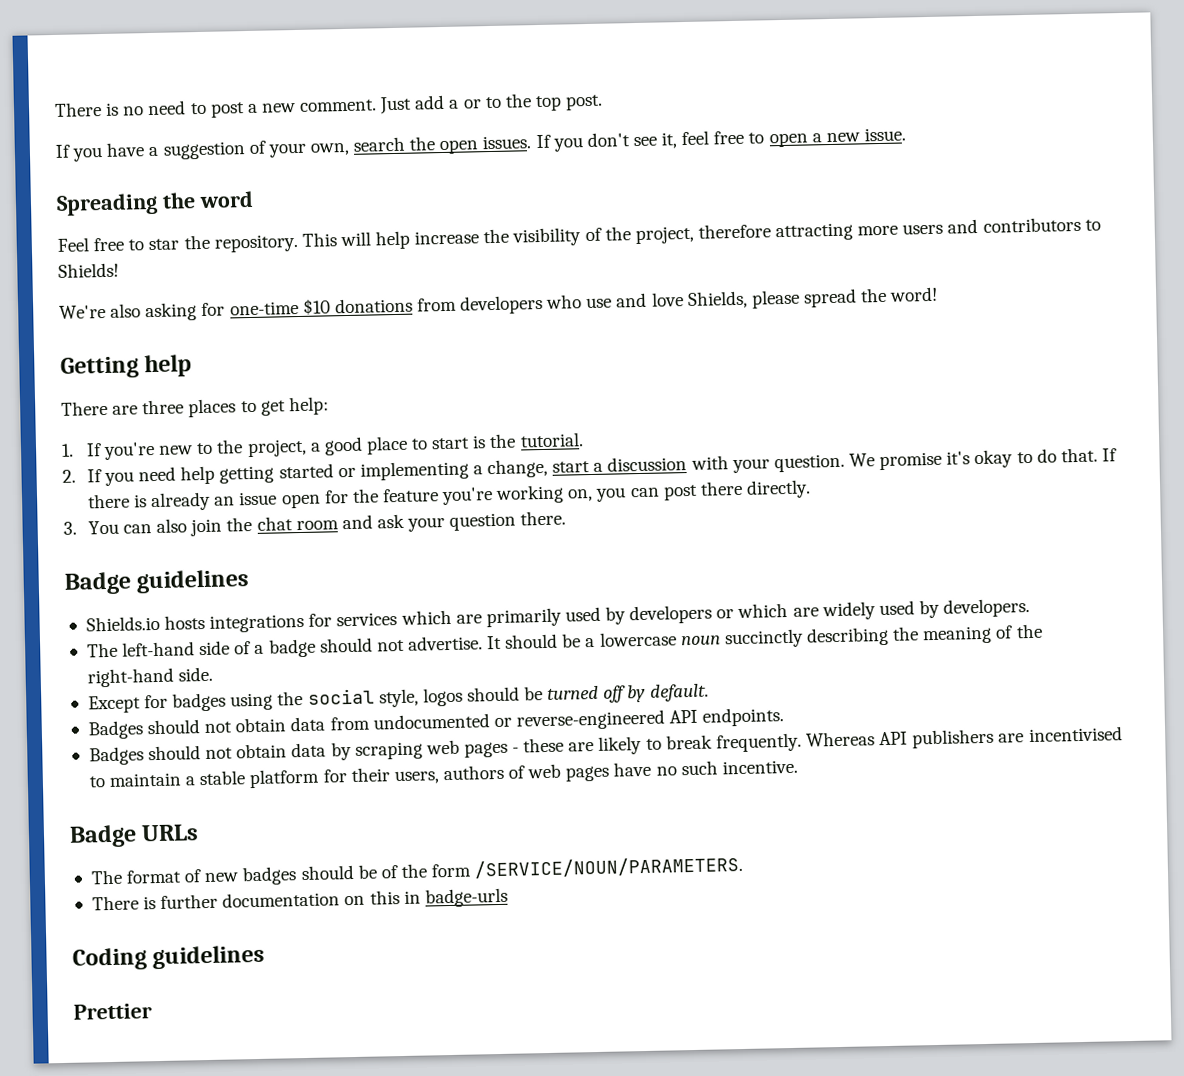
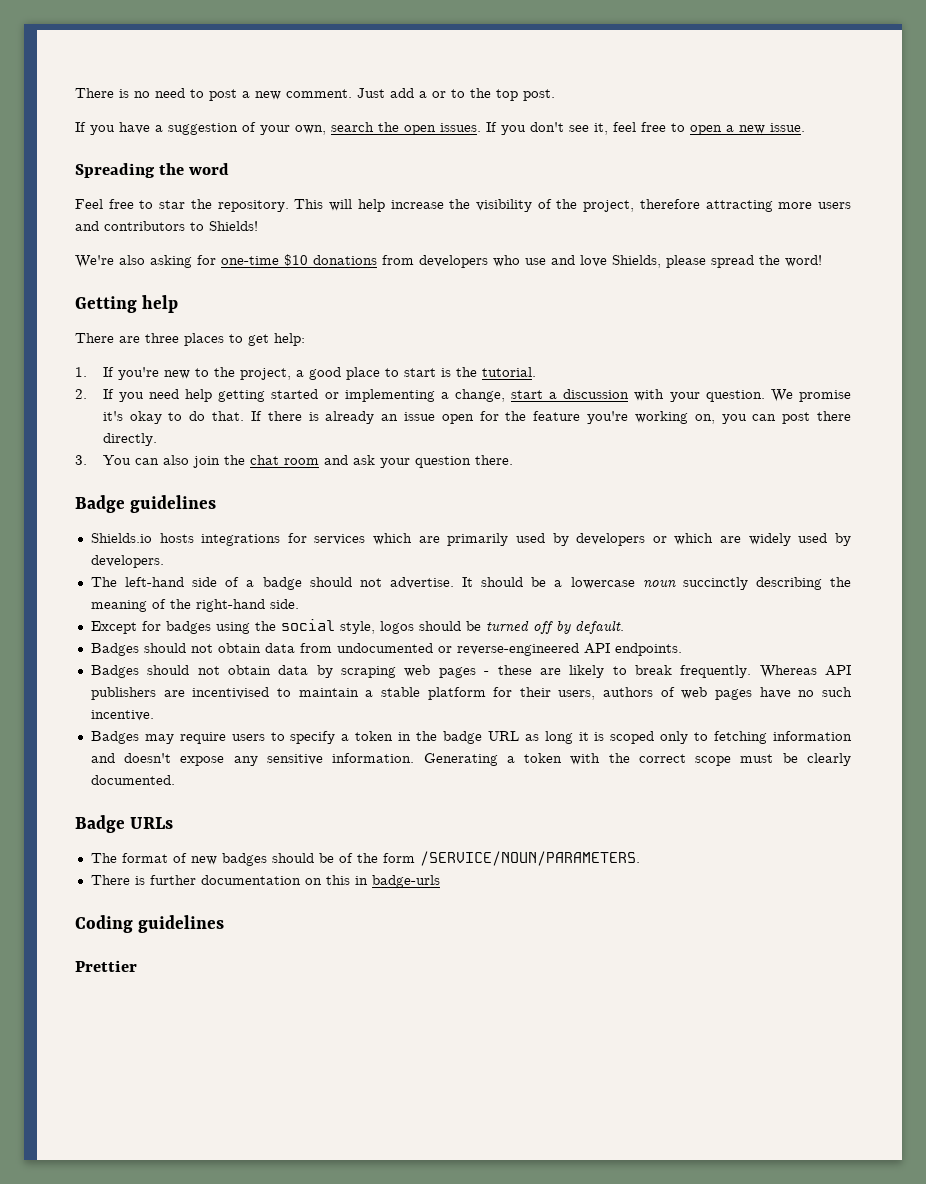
(798, 767) none -> [90,731,852,744] [90,753,851,766] [90,775,175,785] // Badges may require users to specify a token in the badge URL as long it is scoped only to fetching information and doesn't expose any sensitive information. Generating a token with the correct scope must be clearly documented.

